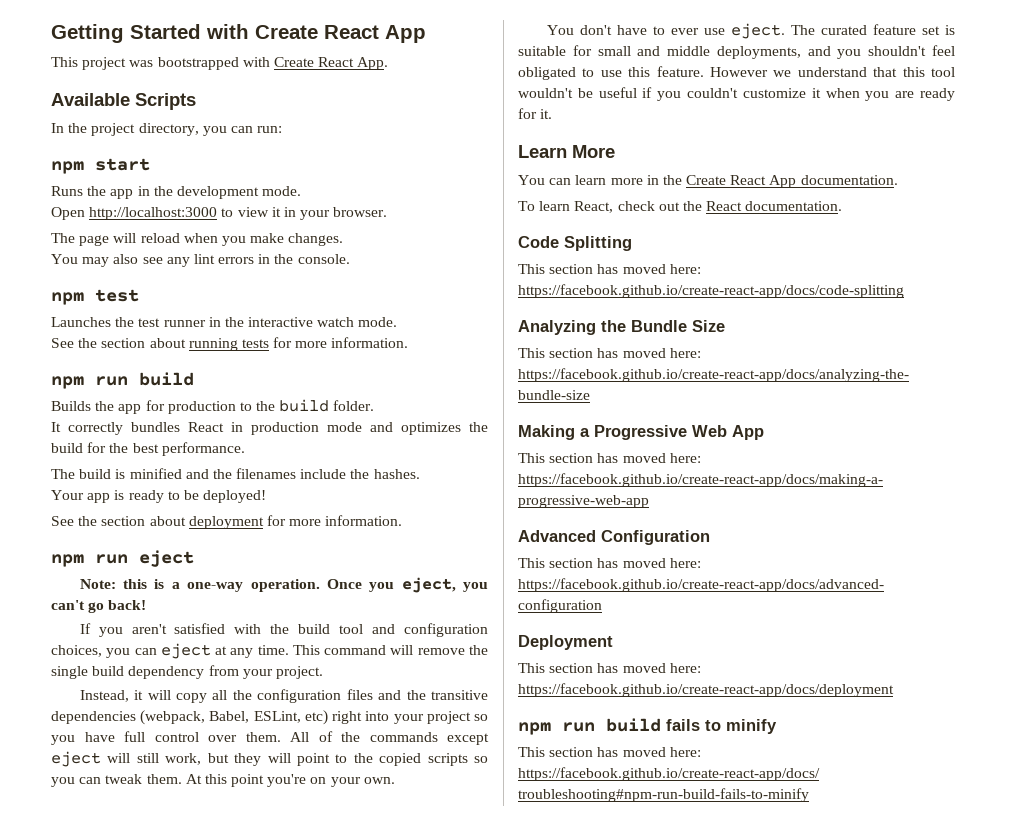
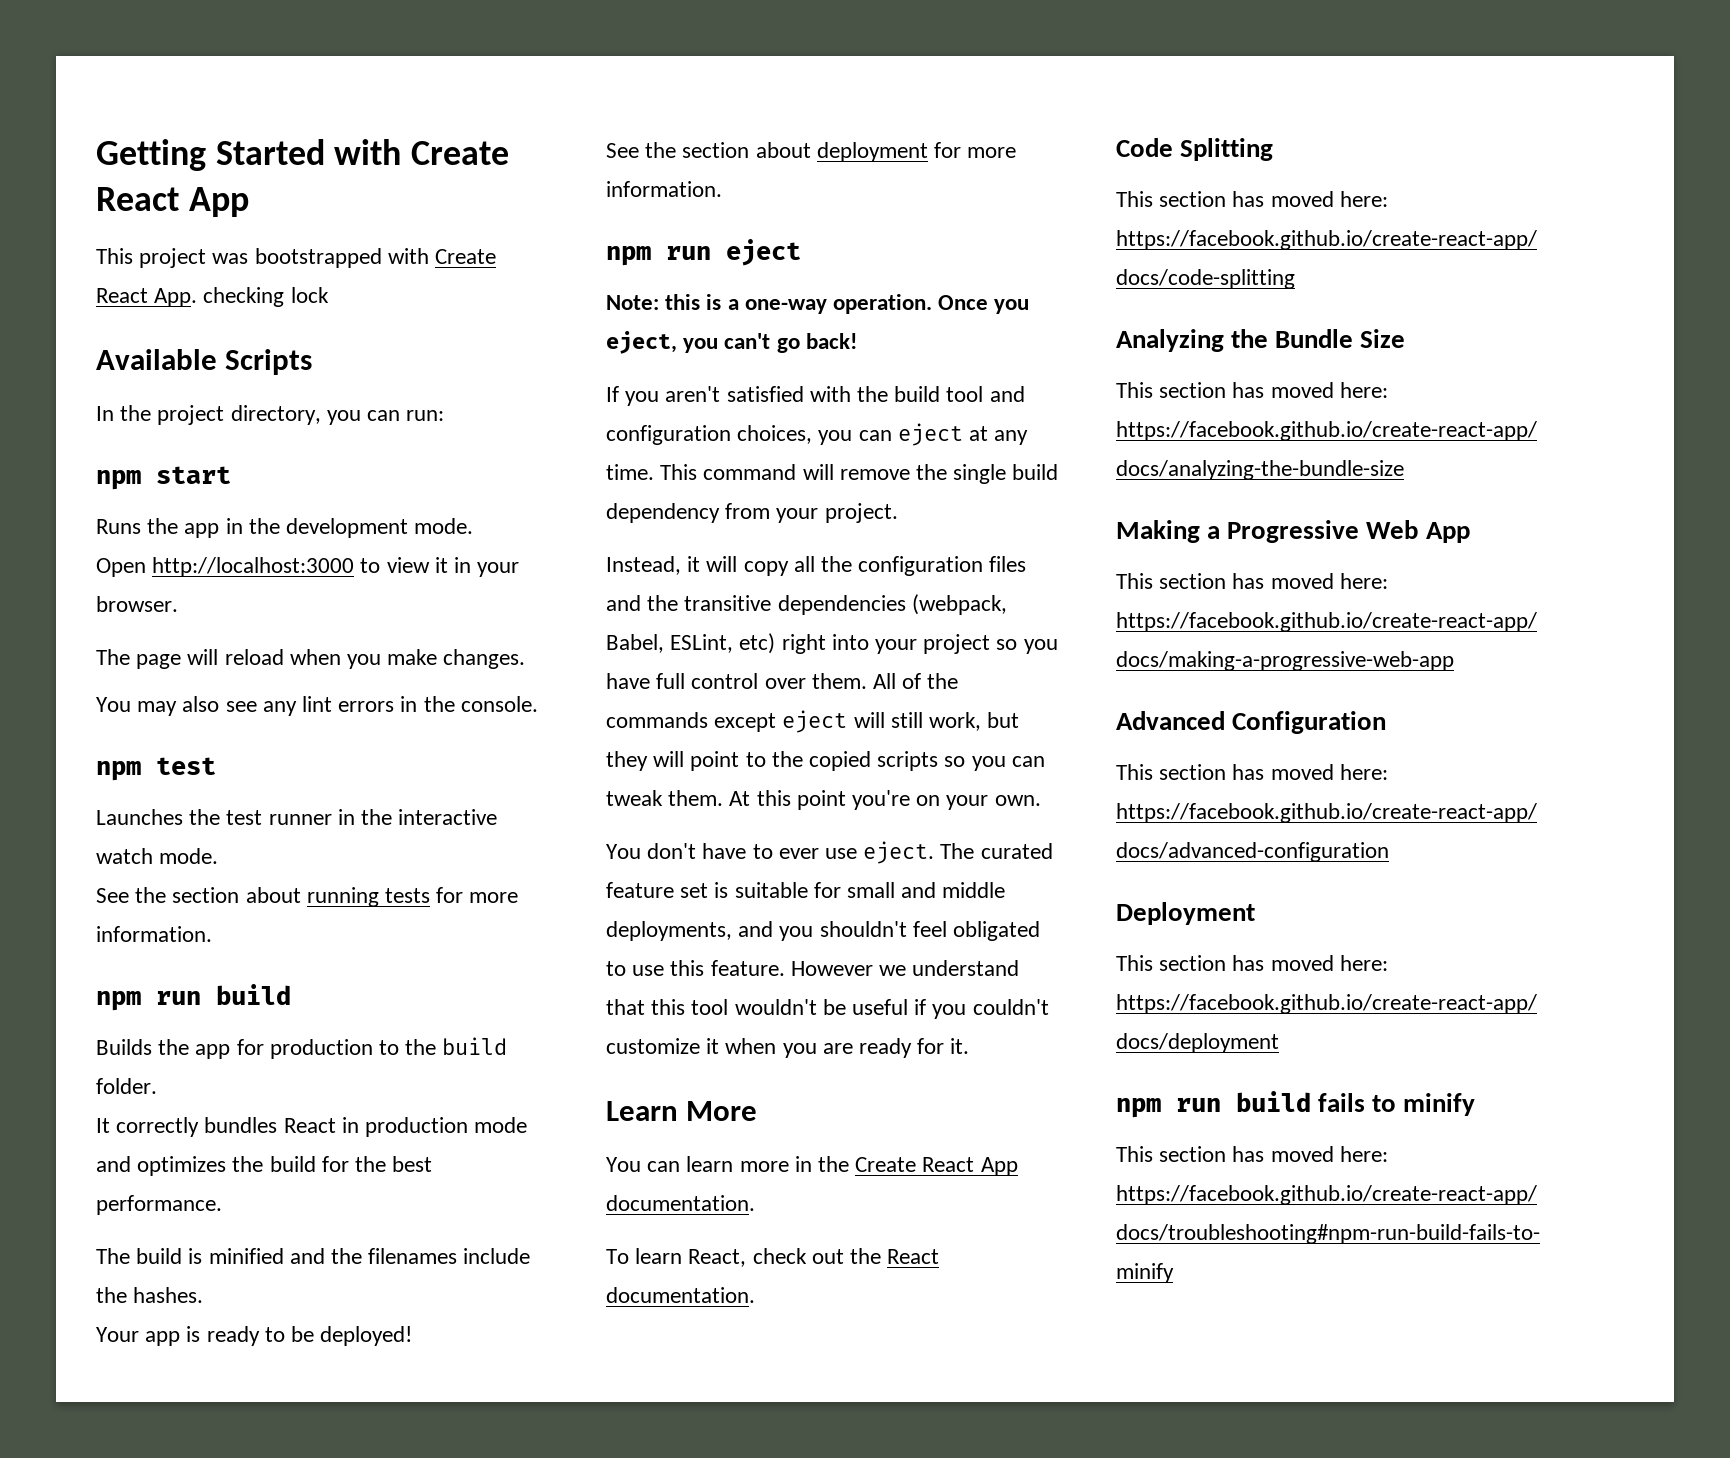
(389, 63) none -> [203,287,329,307] checking lock

